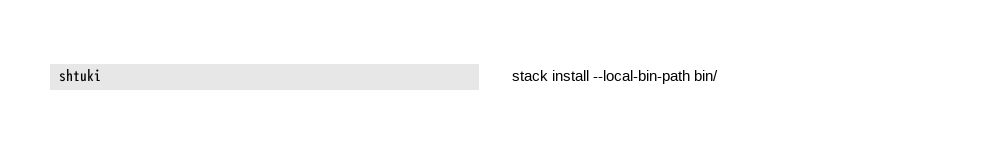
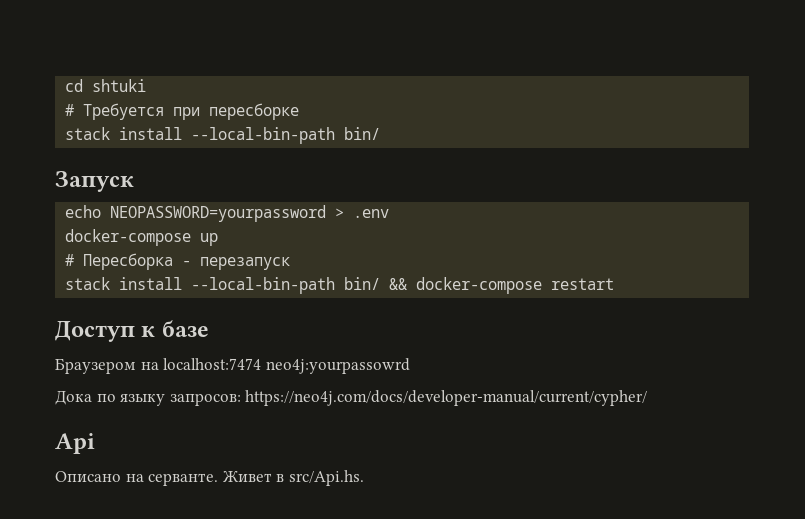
(59, 75) none -> [65,79,84,92] cd
[512,70,719,84] // stack install --local-bin-path bin/ -> [65,103,300,120] [65,127,381,144] [55,171,134,192] [65,205,390,222] [65,229,219,246] [65,253,291,270] [65,277,615,294] [55,320,209,342] [55,358,410,374] [55,390,648,406] [55,433,95,454] [55,470,364,486] // # Требуется при пересборке // stack install --local-bin-path bin/ // Запуск // echo NEOPASSWORD=yourpassword > .env // docker-compose up // # Пересборка - перезапуск // stack install --local-bin-path bin/ && docker-compose restart // Доступ к базе // Браузером на localhost:7474 neo4j:yourpassowrd // Дока по языку запросов: https://neo4j.com/docs/developer-manual/current/cypher/ // Api // Описано на серванте. Живет в src/Api.hs.

